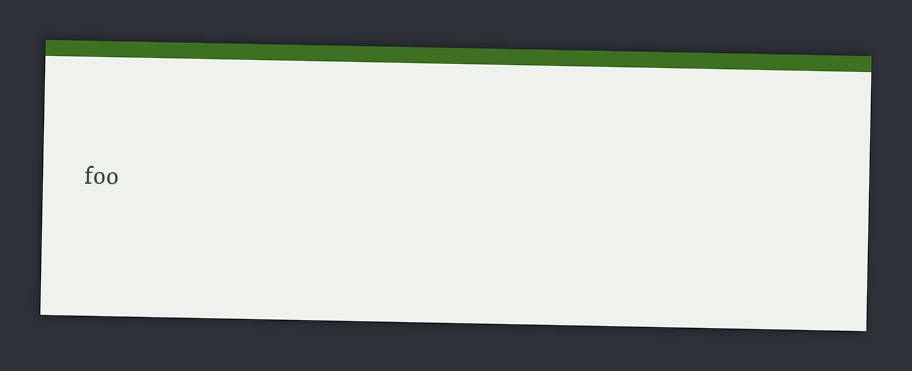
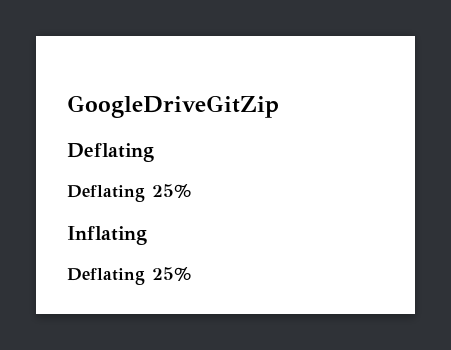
[83,165,120,185] foo -> [67,95,279,118] [67,143,154,162] [67,184,191,202] [67,226,147,245] [67,267,191,285] GoogleDriveGitZip // Deflating // Deflating 25% // Inflating // Deflating 25%

